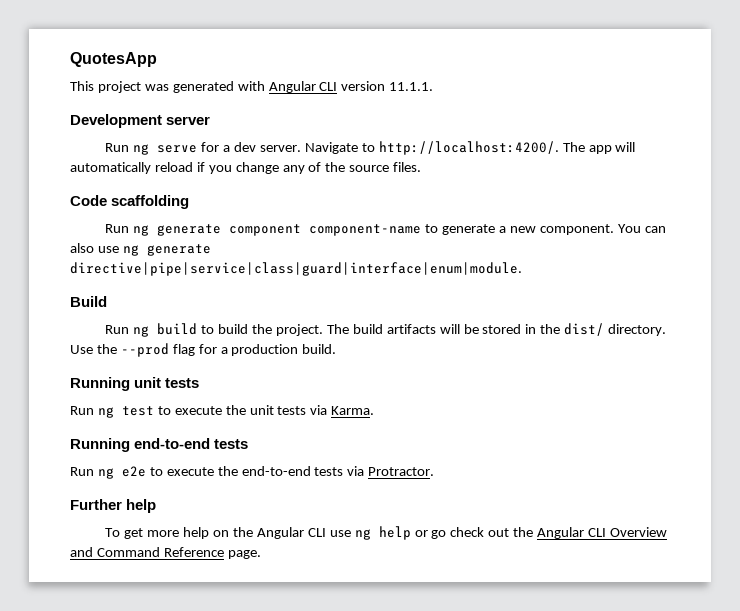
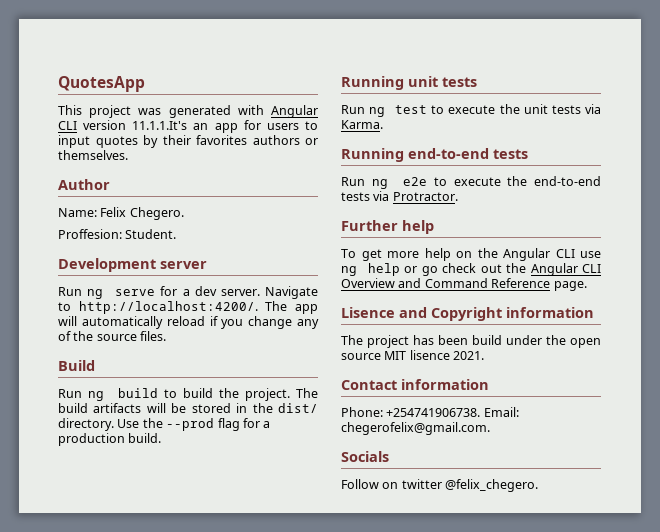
[389,82,434,91] 11.1.1. -> [132,120,318,133] [58,135,318,148] [58,150,128,160] [58,179,110,190] [58,207,184,220] [58,229,177,239] 11.1.1.It's an app for users to input quotes by their favorites authors or themselves. // Author // Name: Felix Chegero. // Proffesion: Student.
[70,195,190,209] [105,224,666,236] [70,243,211,256] [70,262,522,276] // Code scaffolding // Run ng generate component component-name to generate a new component. You can also use ng generate directive|pipe|service|class|guard|interface|enum|module. -> (167, 336) none
(261, 554) none -> [341,307,594,321] [341,335,601,348] [341,350,485,360] [341,379,489,390] [341,407,519,417] [341,422,490,435] [341,451,389,462] [341,479,539,492] // Lisence and Copyright information // The project has been build under the open source MIT lisence 2021. // Contact information // Phone: +254741906738. Email: chegerofelix@gmail.com. // Socials // Follow on twitter @felix_chegero.

